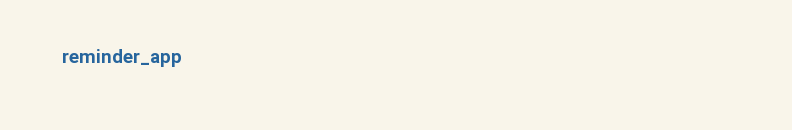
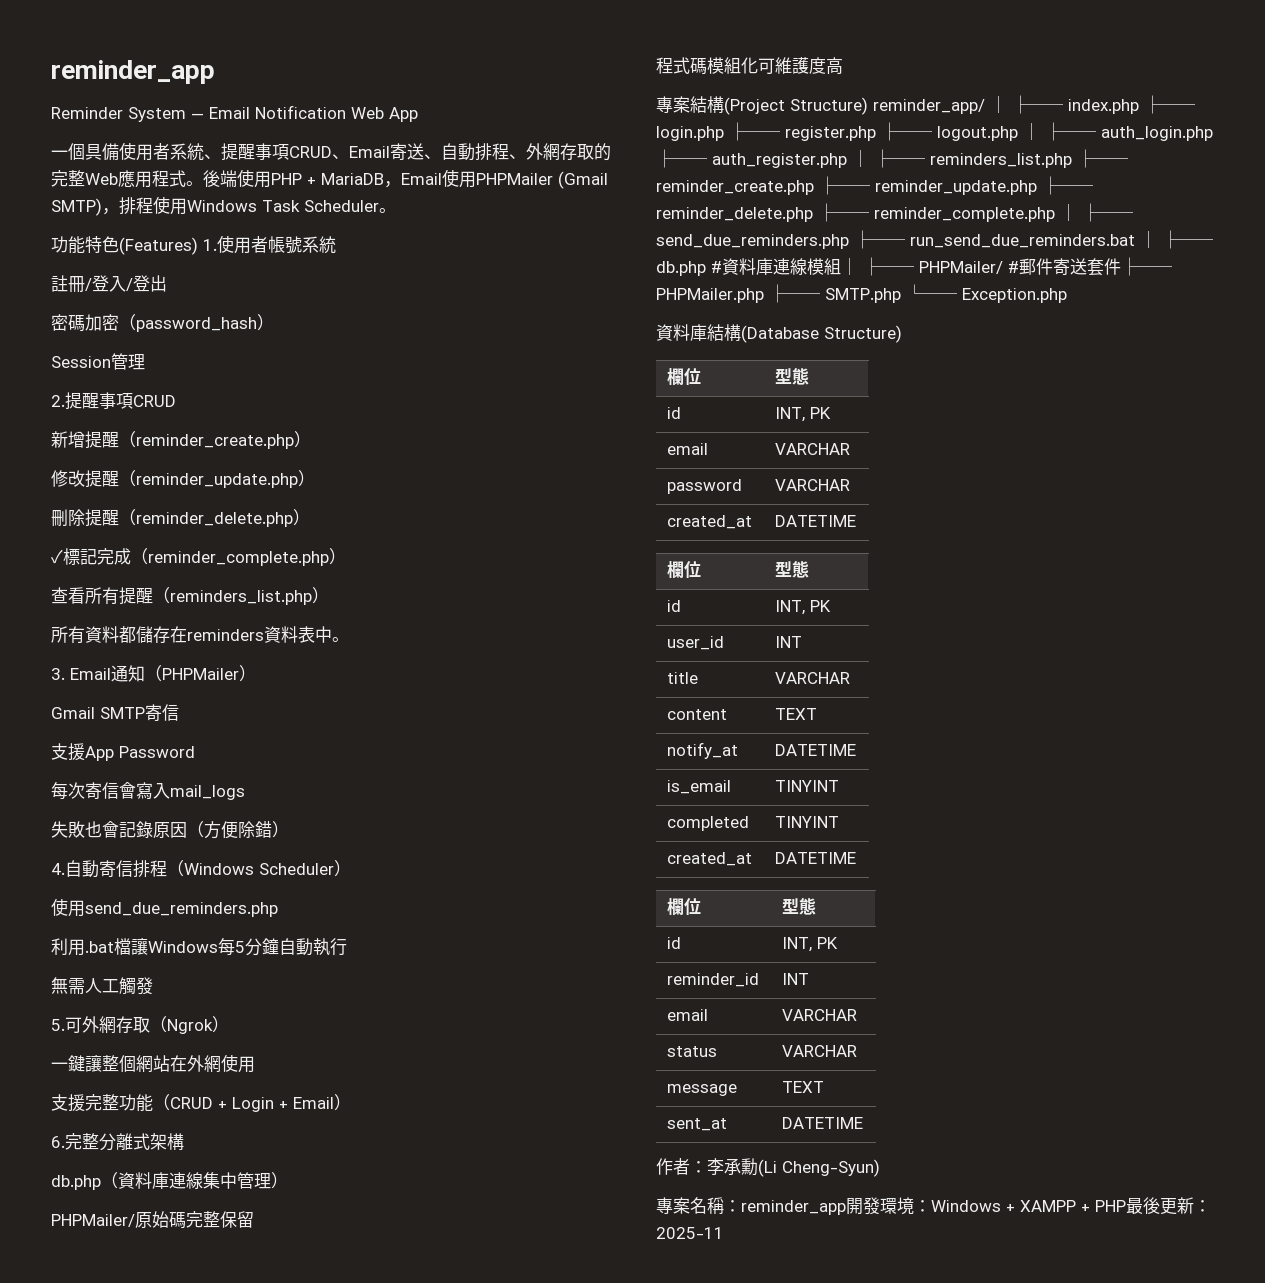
[62,49,182,67] reminder_app -> [51,60,215,84] [51,105,418,122] [51,142,611,161] [51,169,608,189] [51,196,396,216] [51,235,336,255] [51,275,167,293] [51,314,274,332] [51,353,145,370] [51,392,176,410] [51,431,311,449] [51,470,315,488] [51,509,310,527] [51,548,346,566] [51,587,329,605] [51,626,349,644] [51,665,256,682] [51,704,179,722] [51,743,195,761] [51,782,245,800] [51,821,289,839] [51,860,351,878] [51,898,278,917] [51,938,347,956] [51,977,153,995] [51,1016,229,1034] [51,1054,255,1073] [51,1094,351,1112] [51,1133,184,1151] [51,1172,288,1190] [51,1211,254,1229] [656,57,843,75] [656,95,1195,115] [656,122,1213,141] [656,149,1128,168] [656,176,1093,195] [656,203,1133,222] [656,230,1213,249] [656,257,1172,276] [656,284,1067,303] [656,324,902,343] [667,368,702,385] [775,368,810,385] [667,407,682,419] [775,407,832,422] [667,443,709,455] [775,443,851,455] [667,479,743,494] [775,479,851,491] [667,515,753,529] [775,515,857,527] [667,561,702,578] [775,561,810,578] [667,600,682,612] [775,600,832,615] [667,636,725,650] [775,636,803,648] [667,672,699,684] [775,672,851,684] [667,709,728,720] [775,708,818,720] [667,742,739,759] [775,744,857,756] [667,780,732,794] [775,780,840,792] [667,816,750,831] [775,816,840,828] [667,852,753,866] [775,852,857,864] [667,898,702,915] [782,898,817,915] [667,937,682,949] [782,937,839,952] [667,973,760,987] [782,973,810,985] [667,1009,709,1021] [782,1009,858,1021] [667,1046,718,1057] [782,1045,858,1057] [667,1084,738,1096] [782,1081,825,1093] [667,1118,728,1131] [782,1117,864,1129] [656,1158,880,1177] [656,1197,1211,1215] [656,1227,724,1239] reminder_app // Reminder System — Email Notification Web App // 一個具備使用者系統、提醒事項CRUD、Email寄送、自動排程、外網存取的完整Web應用程式。後端使用PHP + MariaDB，Email使用PHPMailer (Gmail SMTP)，排程使用Windows Task Scheduler。 // 功能特色(Features) 1.使用者帳號系統 // 註冊/登入/登出 // 密碼加密（password_hash） // Session管理 // 2.提醒事項CRUD // 新增提醒（reminder_create.php） // 修改提醒（reminder_update.php） // 刪除提醒（reminder_delete.php） // ✓標記完成（reminder_complete.php） // 查看所有提醒（reminders_list.php） // 所有資料都儲存在reminders資料表中。 // 3. Email通知（PHPMailer） // Gmail SMTP寄信 // 支援App Password // 每次寄信會寫入mail_logs // 失敗也會記錄原因（方便除錯） // 4.自動寄信排程（Windows Scheduler） // 使用send_due_reminders.php // 利用.bat檔讓Windows每5分鐘自動執行 // 無需人工觸發 // 5.可外網存取（Ngrok） // 一鍵讓整個網站在外網使用 // 支援完整功能（CRUD + Login + Email） // 6.完整分離式架構 // db.php（資料庫連線集中管理） // PHPMailer/原始碼完整保留 // 程式碼模組化可維護度高 // 專案結構(Project Structure) reminder_app/ │ ├── index.php ├── login.php ├── register.php ├── logout.php │ ├── auth_login.php ├── auth_register.php │ ├── reminders_list.php ├── reminder_create.php ├── reminder_update.php ├── reminder_delete.php ├── reminder_complete.php │ ├── send_due_reminders.php ├── run_send_due_reminders.bat │ ├── db.php #資料庫連線模組│ ├── PHPMailer/ #郵件寄送套件├── PHPMailer.php ├── SMTP.php └── Exception.php // 資料庫結構(Database Structure) // 欄位 | 型態 // id | INT, PK // email | VARCHAR // password | VARCHAR // created_at | DATETIME // 欄位 | 型態 // id | INT, PK // user_id | INT // title | VARCHAR // content | TEXT // notify_at | DATETIME // is_email | TINYINT // completed | TINYINT // created_at | DATETIME // 欄位 | 型態 // id | INT, PK // reminder_id | INT // email | VARCHAR // status | VARCHAR // message | TEXT // sent_at | DATETIME // 作者：李承勳(Li Cheng-Syun) // 專案名稱：reminder_app開發環境：Windows + XAMPP + PHP最後更新：2025-11

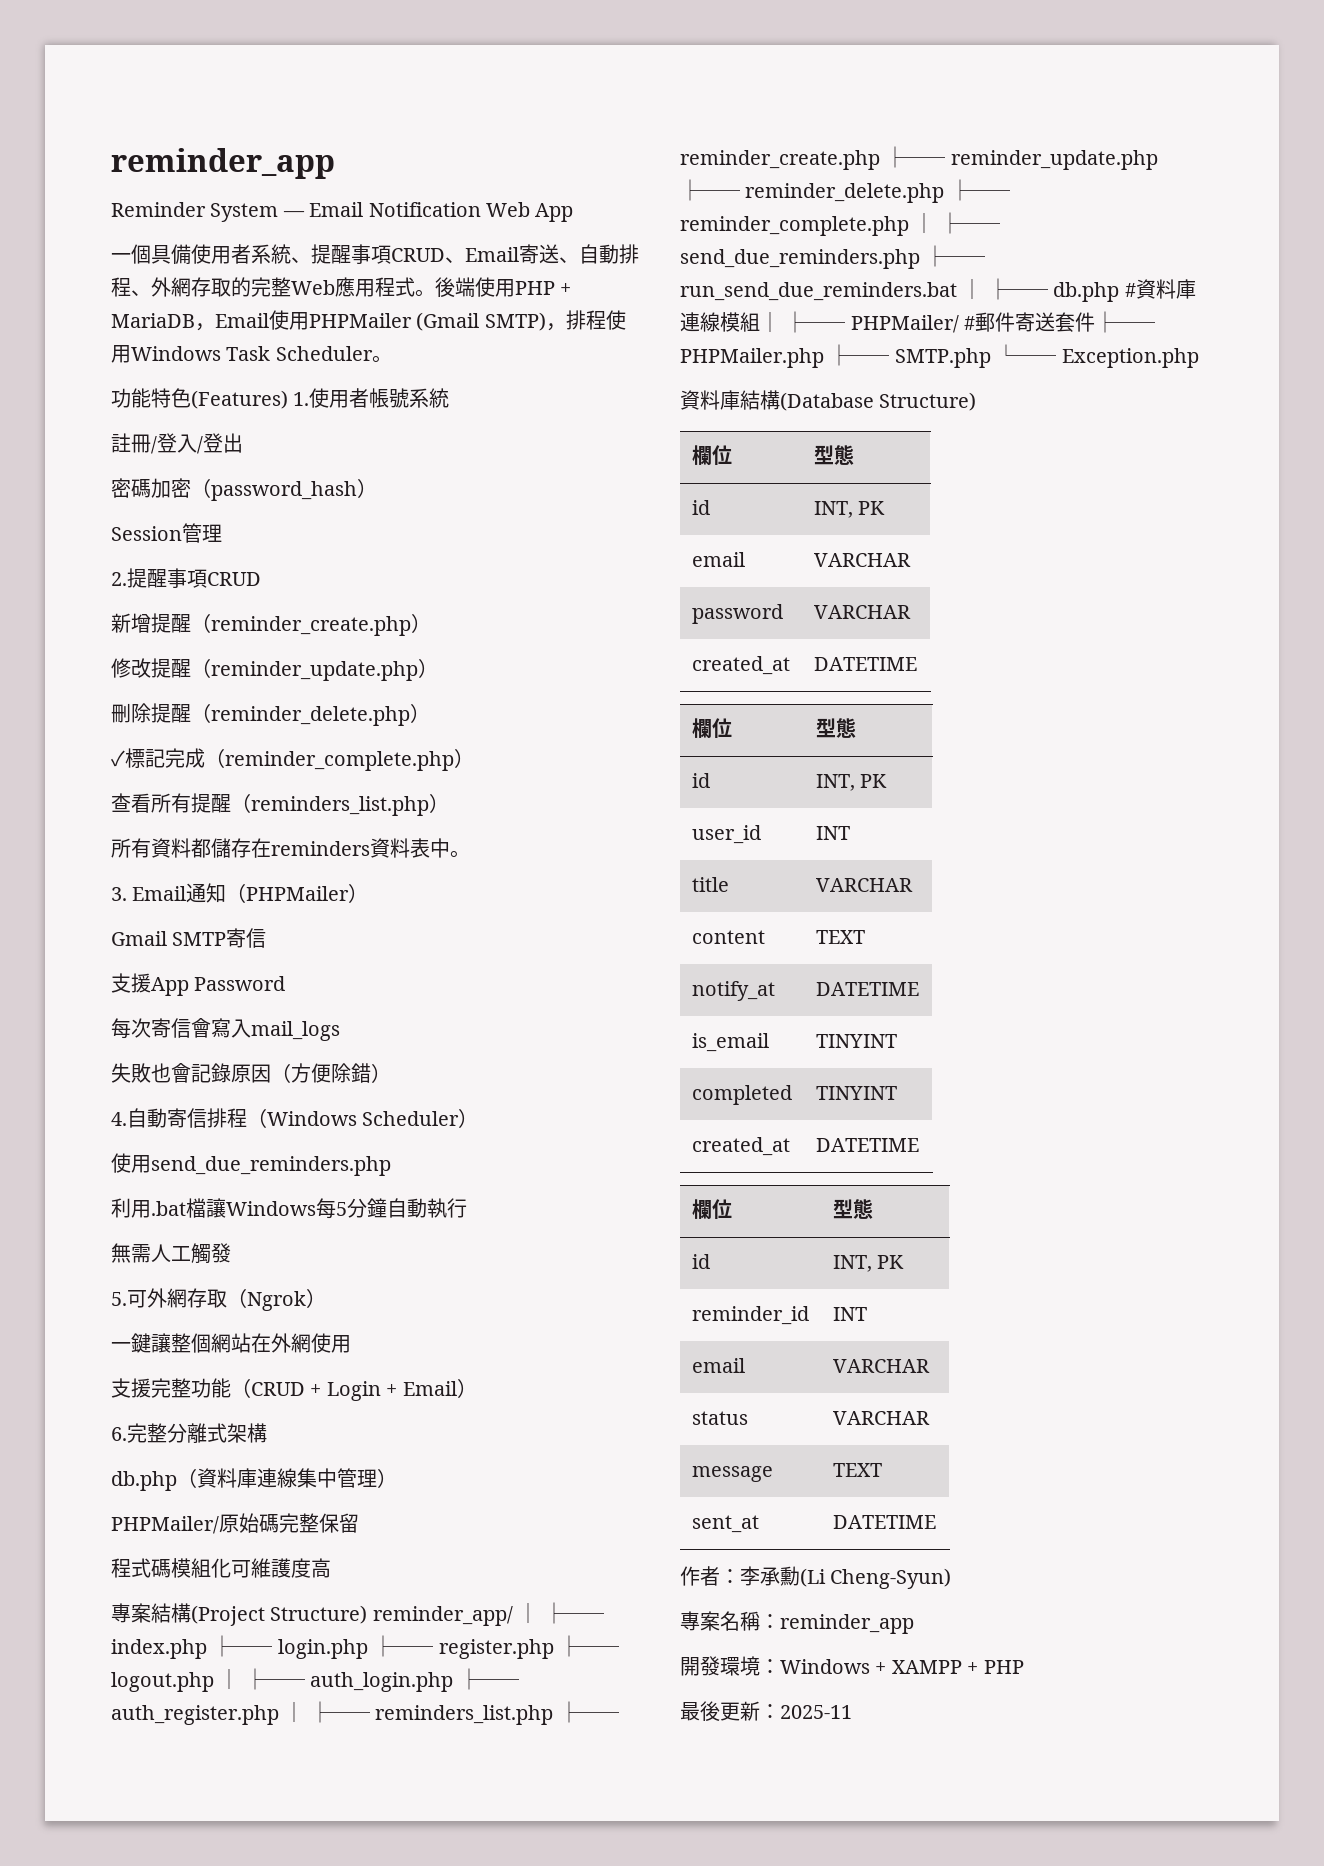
(846, 1207) none -> (914, 1624) //
(1126, 1206) none -> (1024, 1667) //

